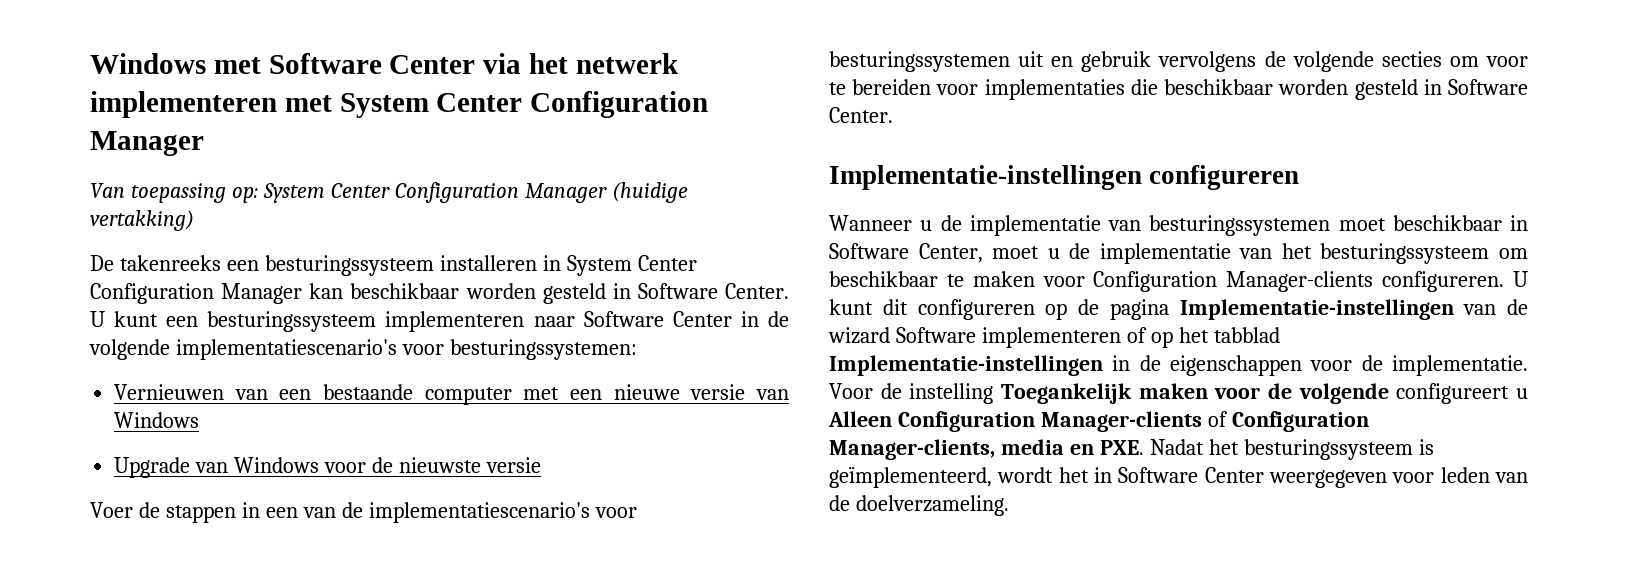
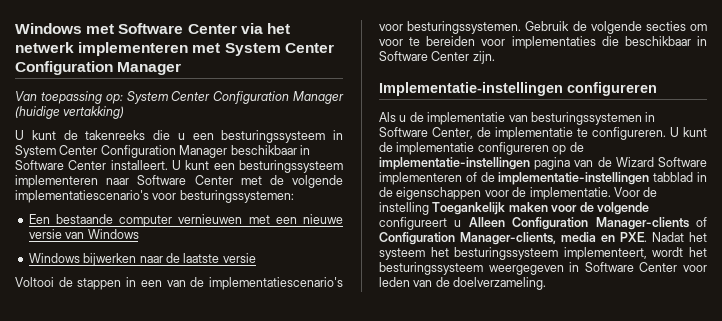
[90,255,537,276] De takenreeks een besturingssysteem installeren -> [15,130,326,143] U kunt de takenreeks die u een besturingssysteem
[309,283,789,304] kan beschikbaar worden gesteld in Software Center. -> [230,145,310,155] [15,160,168,170] beschikbaar in Software Center installeert.
[740,311,759,327] in -> [240,176,262,185] met
[114,384,312,400] Vernieuwen van een -> [28,214,50,224] Een
(512, 396) none -> [178,214,243,224] vernieuwen
[114,457,481,478] Upgrade van Windows voor de nieuwste -> [28,253,220,266] Windows bijwerken naar de laatste
[90,502,133,518] Voer -> [15,277,54,287] Voltooi
[829,51,1257,72] besturingssystemen uit en gebruik vervolgens -> [407,21,570,34] besturingssystemen. Gebruik
[1278,79,1528,100] [829,107,893,123] worden gesteld in Software Center. -> [697,36,707,46] [379,51,495,64] in Software Center zijn.
[829,215,912,231] Wanneer -> [379,112,396,122] Als
[1338,215,1502,231] moet beschikbaar -> (642, 118) none
[992,243,1528,264] [829,271,1374,292] moet u de implementatie van het besturingssysteem om beschikbaar te maken voor Configuration Manager-clients -> [477,127,588,140] de implementatie te
[882,299,908,315] dit -> [379,142,475,155] de implementatie
[1109,299,1528,320] [828,327,890,344] pagina Implementatie-instellingen van de wizard -> [379,157,654,170] implementatie-instellingen pagina van de Wizard
[1150,327,1280,348] [829,355,1103,376] op het tabblad Implementatie-instellingen -> [480,172,694,185] de implementatie-instellingen tabblad
[1243,439,1434,460] [829,467,1387,488] besturingssysteem is geïmplementeerd, wordt het in Software Center weergegeven -> [379,247,707,260] [379,262,678,275] systeem het besturingssysteem implementeert, wordt het besturingssysteem weergegeven in Software Center

